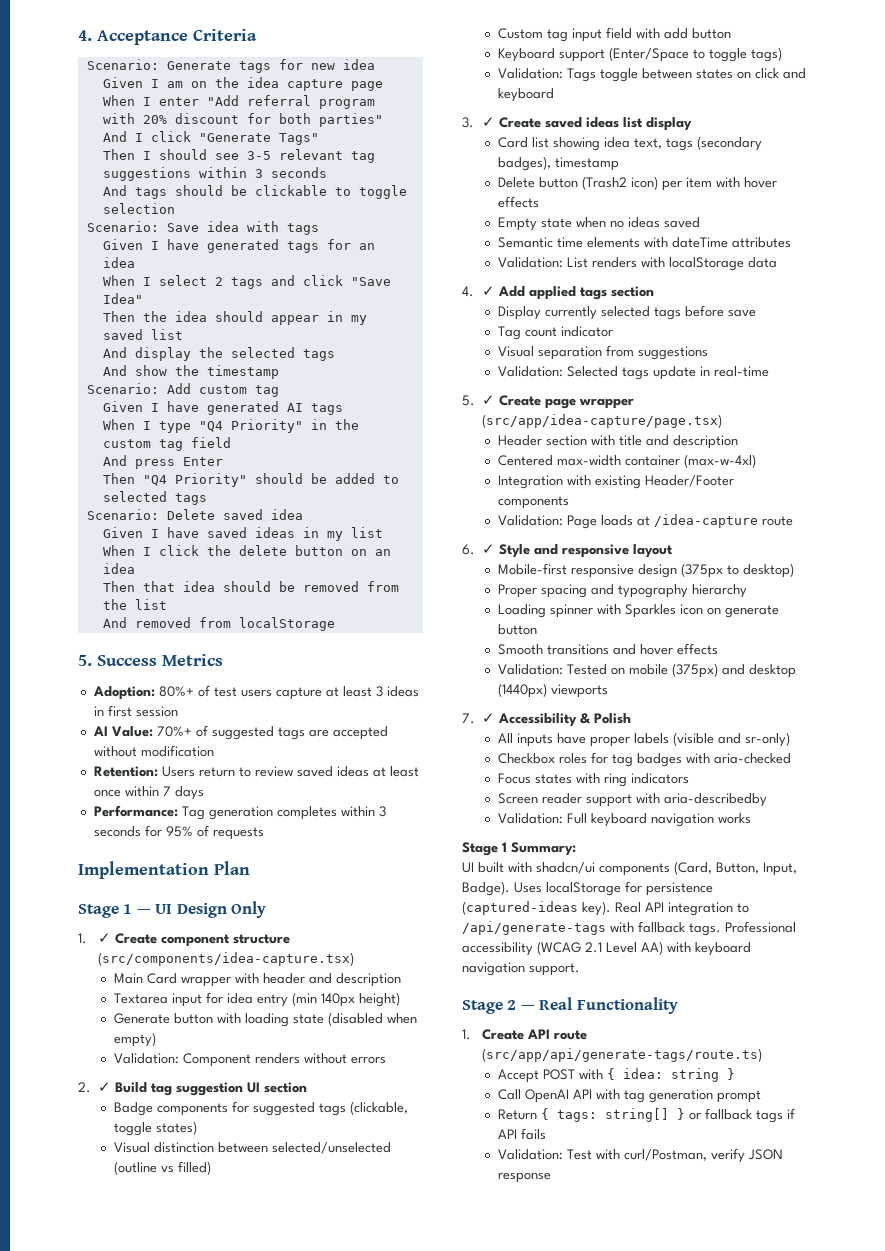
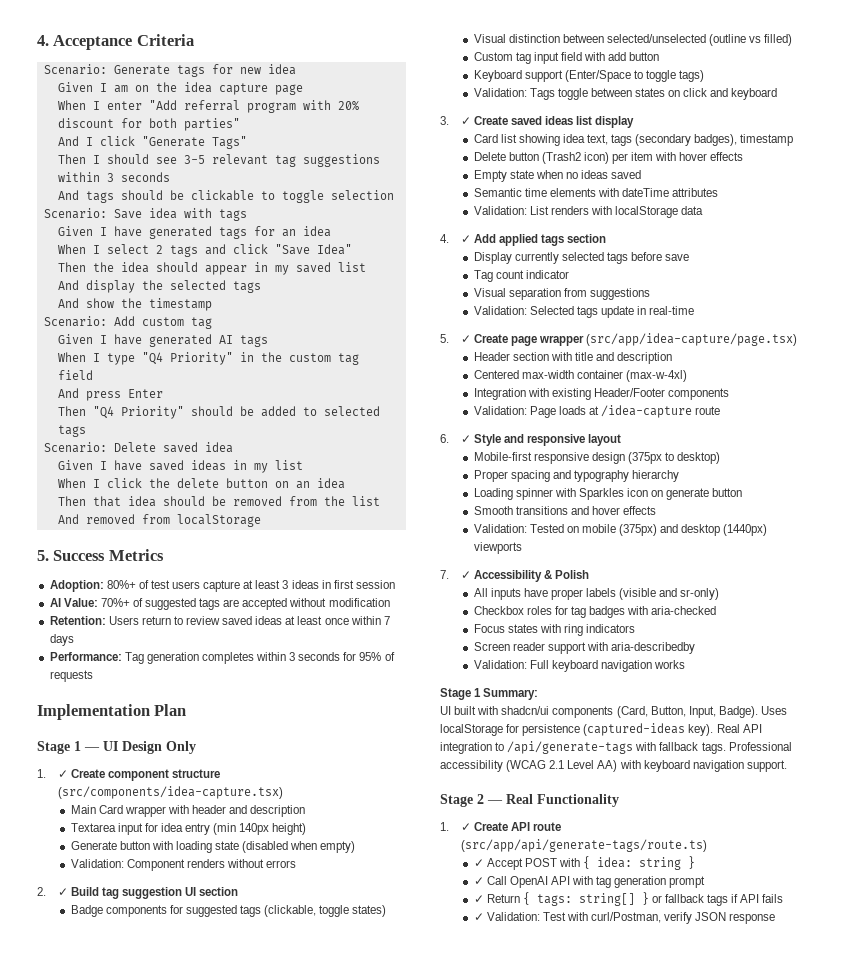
(471, 1034) none -> [460,823,471,831] ✓
(763, 1055) none -> [473,859,484,867] ✓
(736, 1074) none -> [473,877,484,885] ✓
(762, 1096) none -> [473,895,484,903] ✓
(547, 1134) none -> [473,913,484,921] ✓

